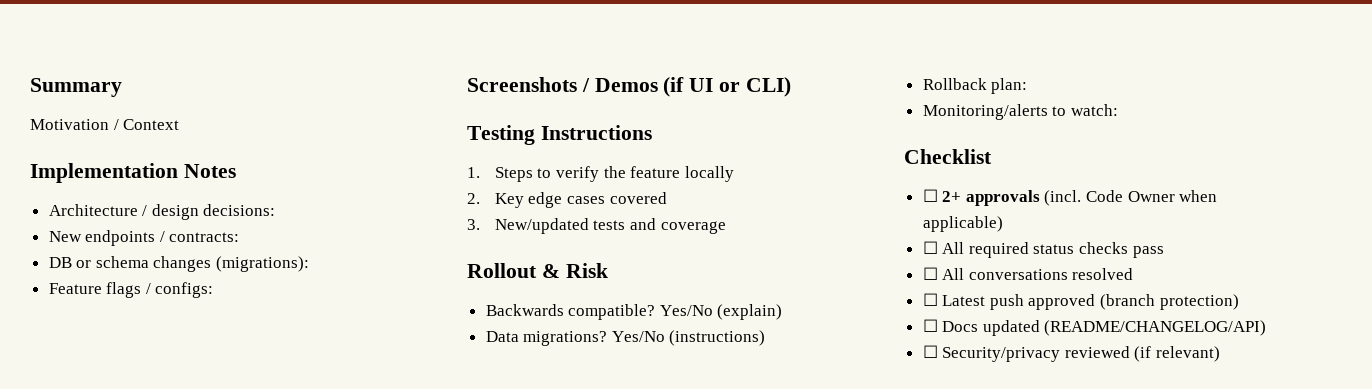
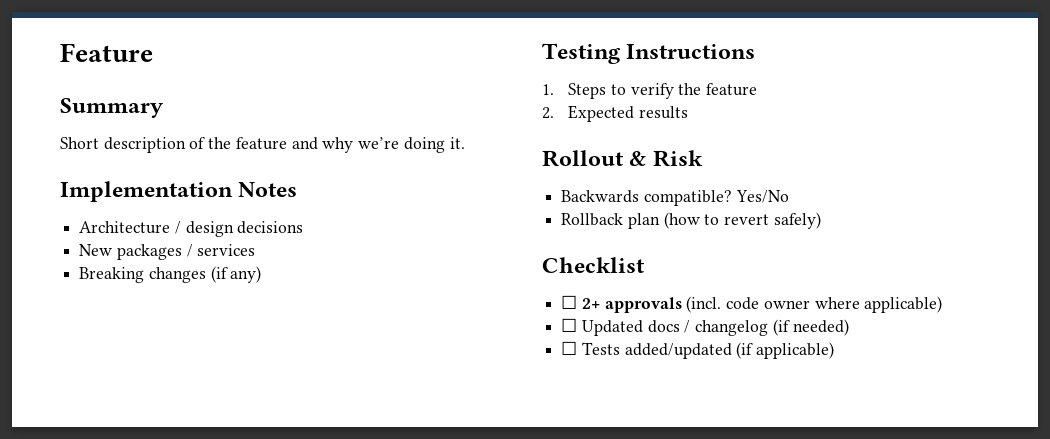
(30, 87) none -> [60,43,153,62] Feature //
[30,119,180,130] Motivation / Context -> [60,137,465,153] Short description of the feature and why we’re doing it.
[203,204,276,216] decisions: -> [237,221,304,234] decisions
[85,230,240,246] [48,256,310,272] [48,282,214,298] [467,77,791,97] endpoints / contracts: // DB or schema changes (migrations): // Feature flags / configs: // Screenshots / Demos (if UI or CLI) -> [116,244,256,260] [79,266,262,283] packages / services // Breaking changes (if any)
[684,166,734,182] locally -> (757, 89) none
[494,192,667,208] [467,218,726,234] Key edge cases covered // 3. New/updated tests and coverage -> [568,105,688,122] Expected results
[717,304,783,320] [485,330,766,346] [922,78,1028,94] [922,104,1118,120] (explain) // Data migrations? Yes/No (instructions) // Rollback plan: // Monitoring/alerts to watch: -> [561,212,821,229] // Rollback plan (how to revert safely)
[1086,190,1218,202] Code Owner when -> [726,297,860,310] code owner where
[942,242,1164,258] [922,267,1134,280] [922,293,1239,310] [922,319,1267,336] [922,345,1221,362] All required status checks pass // ☐ All conversations resolved // ☐ Latest push approved (branch protection) // ☐ Docs updated (README/CHANGELOG/API) // ☐ Security/privacy reviewed (if relevant) -> [581,319,849,336] [561,341,835,359] Updated docs / changelog (if needed) // ☐ Tests added/updated (if applicable)

